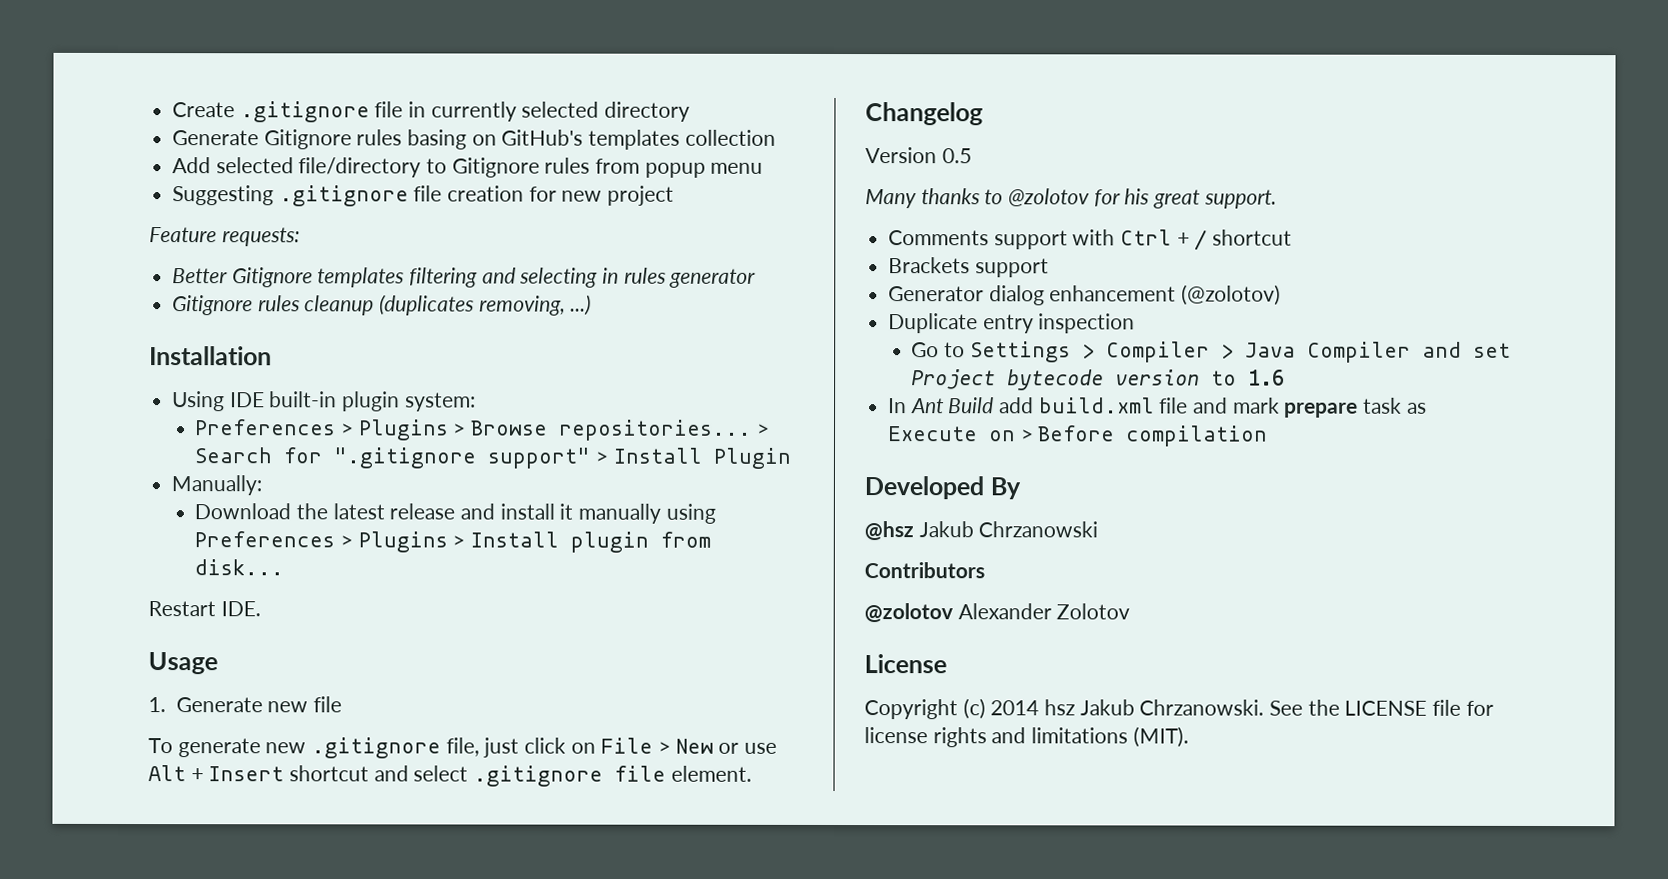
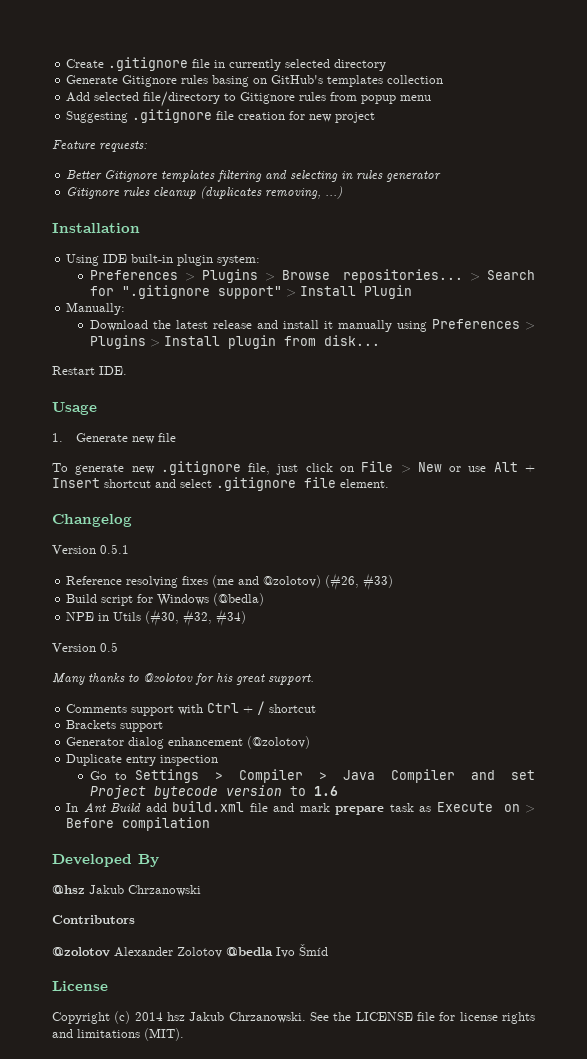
(983, 114) none -> [52,544,129,554] [66,573,394,590] [66,593,265,606] [66,609,247,626] // Version 0.5.1 // Reference resolving fixes (me and @zolotov) (#26, #33) // Build script for Windows (@bedla) // NPE in Utils (#30, #32, #34)
(1131, 611) none -> [226,943,328,958] @bedla Ivo Šmíd

